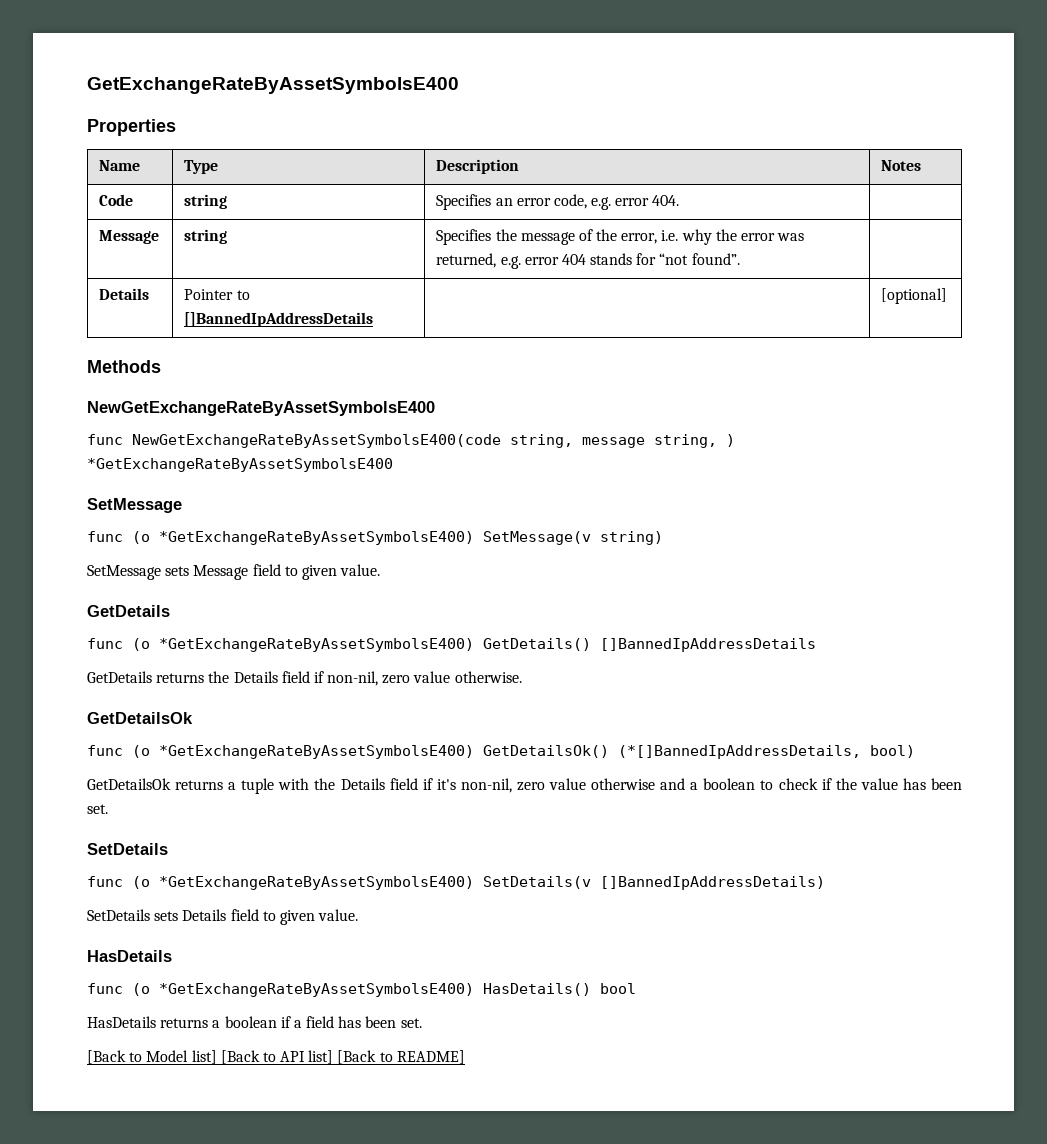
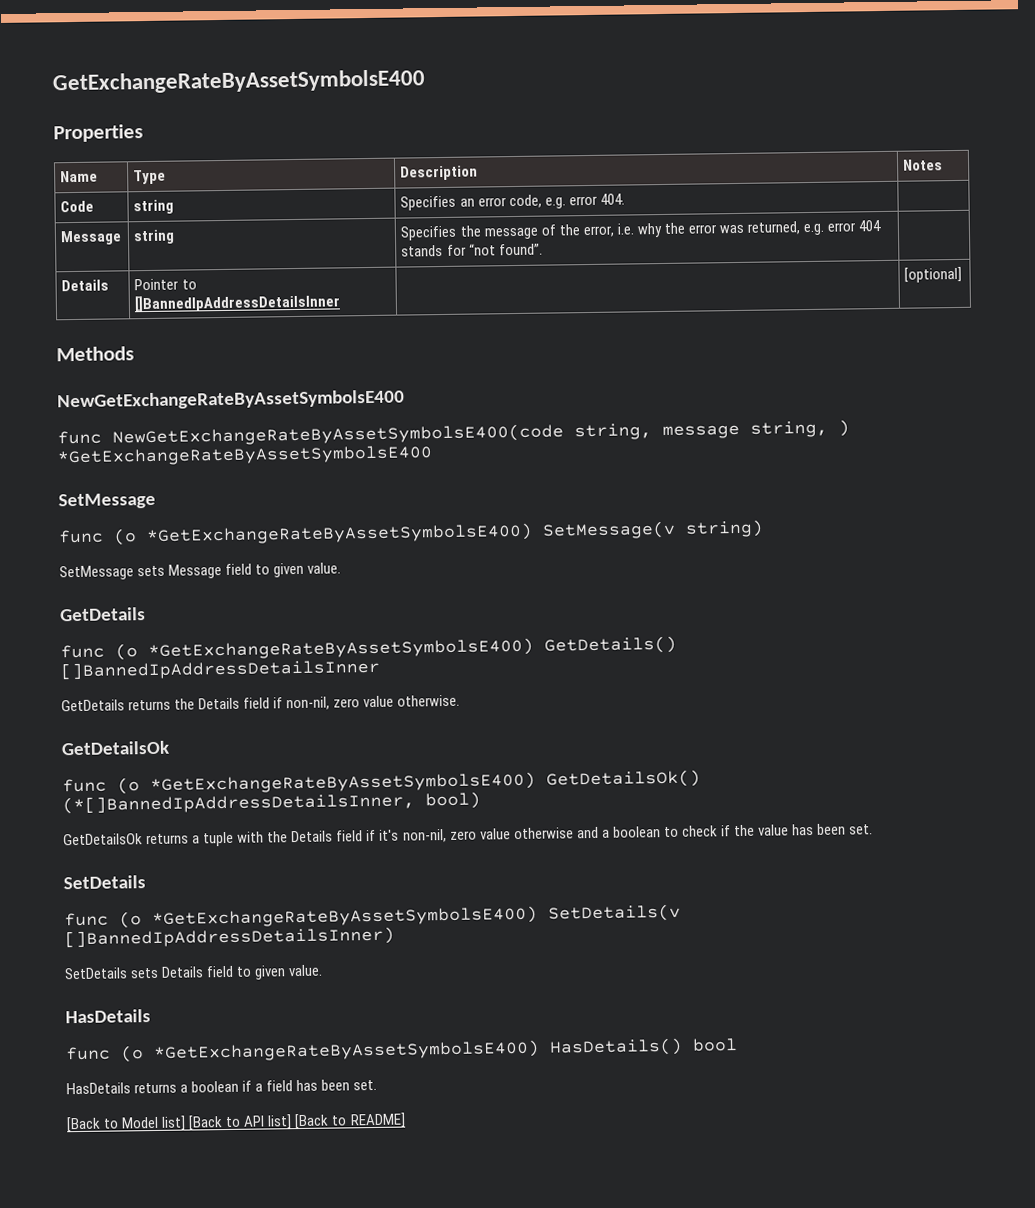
[184,312,374,327] []BannedIpAddressDetails -> [134,293,341,313] []BannedIpAddressDetailsInner
[600,638,816,652] []BannedIpAddressDetails -> [60,658,380,681] []BannedIpAddressDetailsInner
[618,745,861,759] (*[]BannedIpAddressDetails, -> [62,792,415,815] (*[]BannedIpAddressDetailsInner,
[600,876,825,890] []BannedIpAddressDetails) -> [64,926,395,949] []BannedIpAddressDetailsInner)

